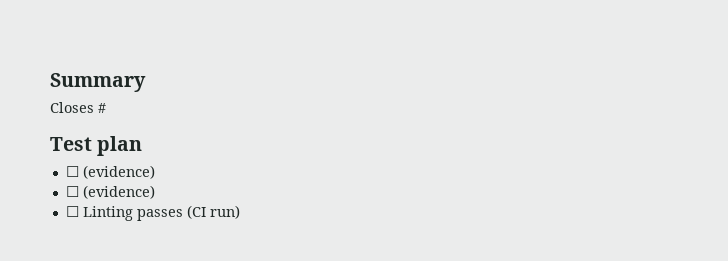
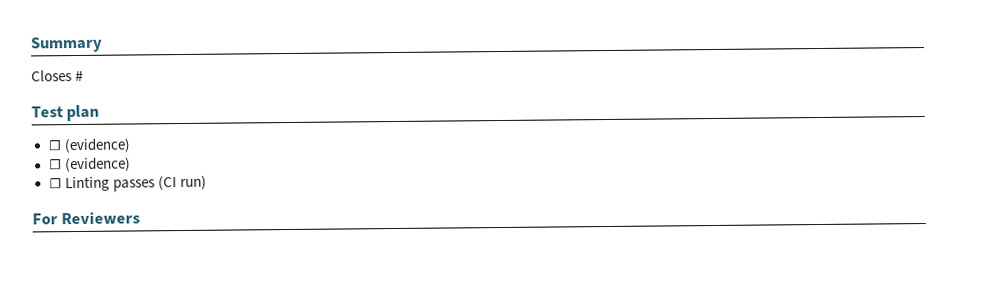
(240, 212) none -> [32,211,141,225] // For Reviewers

